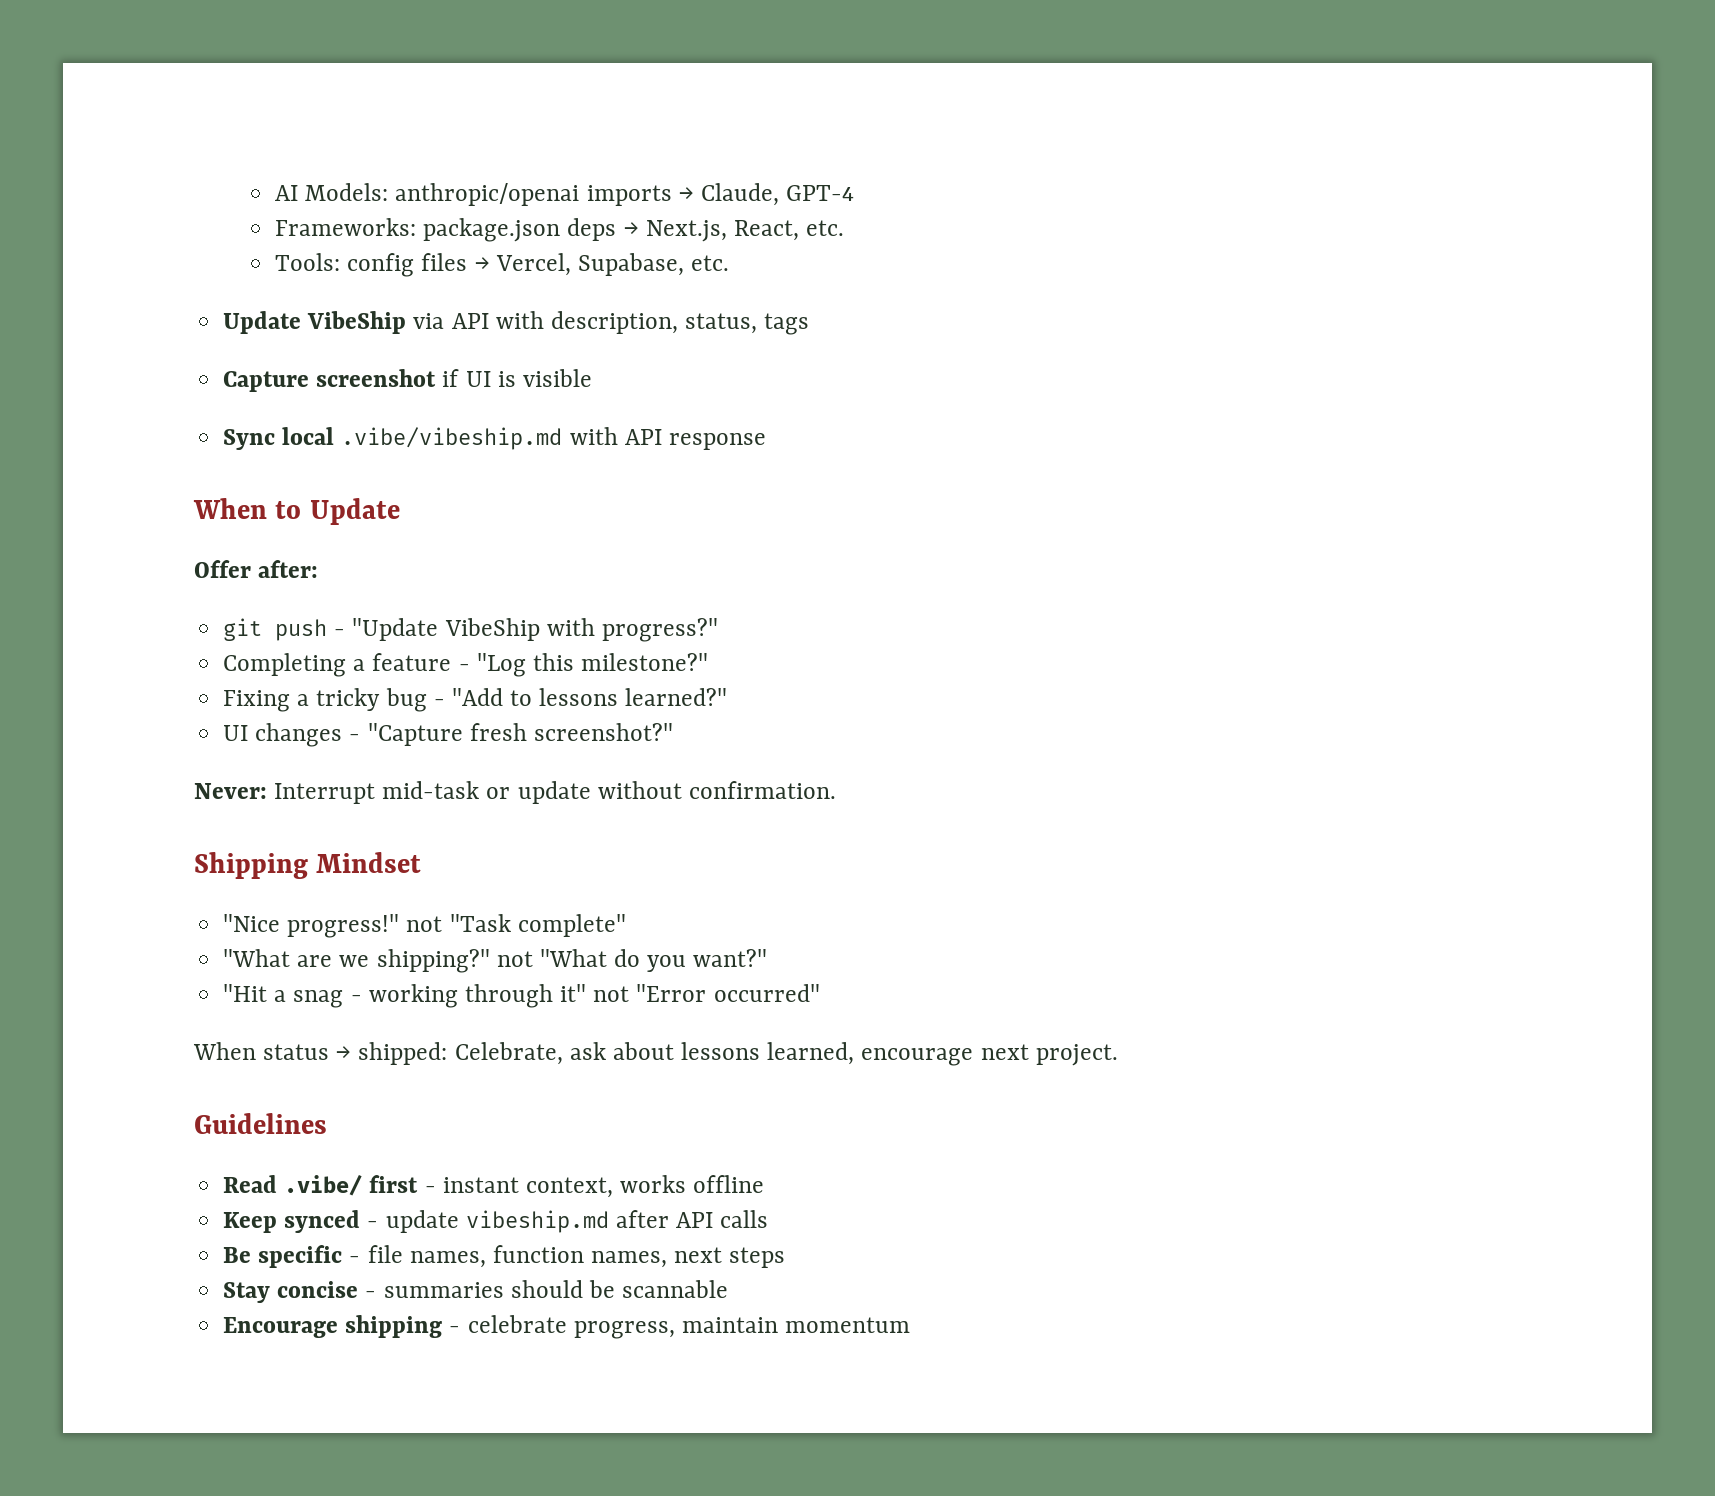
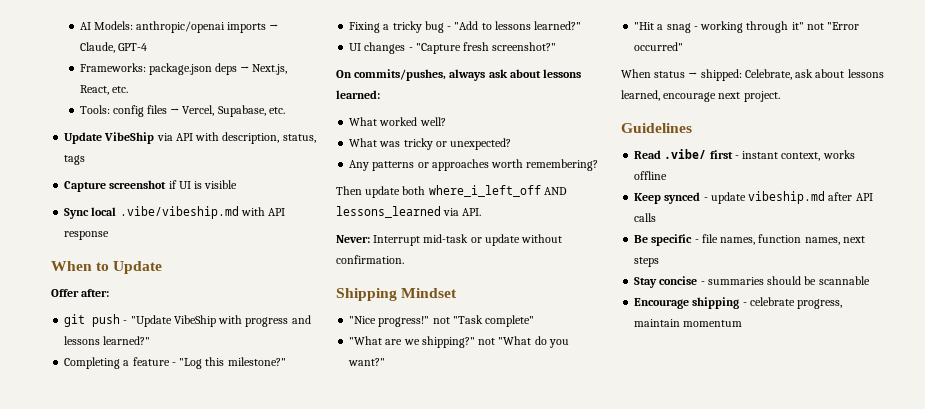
[601,618,718,642] progress?" -> [245,315,311,327] [64,336,151,345] progress and lessons learned?"
(673, 732) none -> [336,69,582,81] [336,90,380,99] [349,117,446,126] [349,138,512,150] [349,159,599,171] [336,185,567,198] [336,206,482,218] // On commits/pushes, always ask about lessons learned: // What worked well? // What was tricky or unexpected? // Any patterns or approaches worth remembering? // Then update both where_i_left_off AND lessons_learned via API.

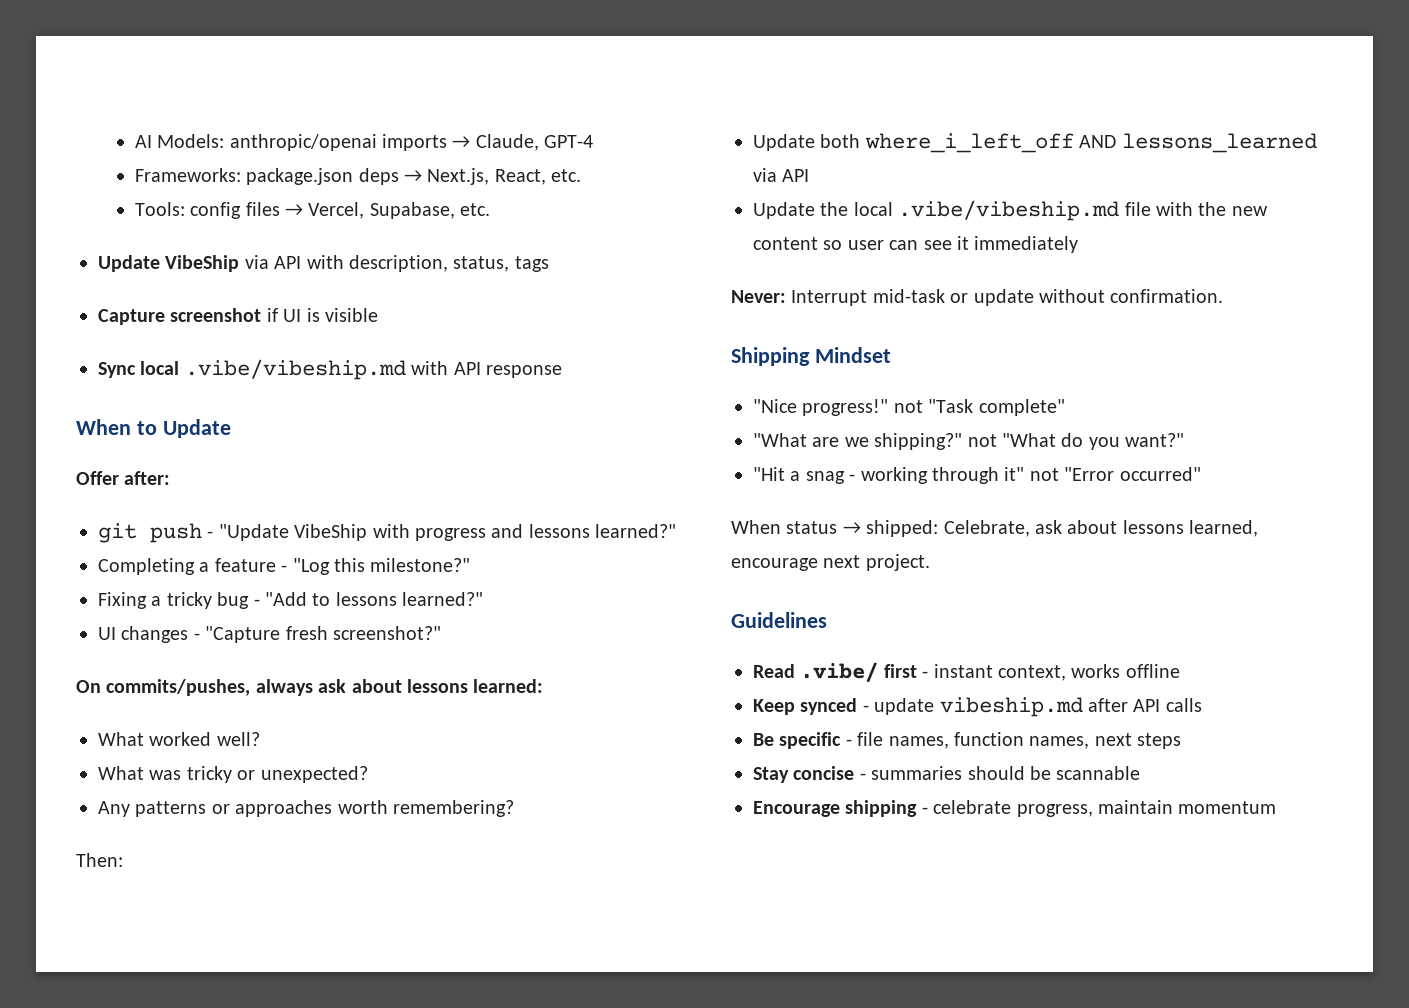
[336,186,401,198] Then update -> [76,853,123,867] [753,134,815,151] Then: // Update
[462,208,482,216] API. -> [782,169,810,182] [753,200,1268,221] [753,236,1079,253] API // Update the local .vibe/vibeship.md file with the new content so user can see it immediately

